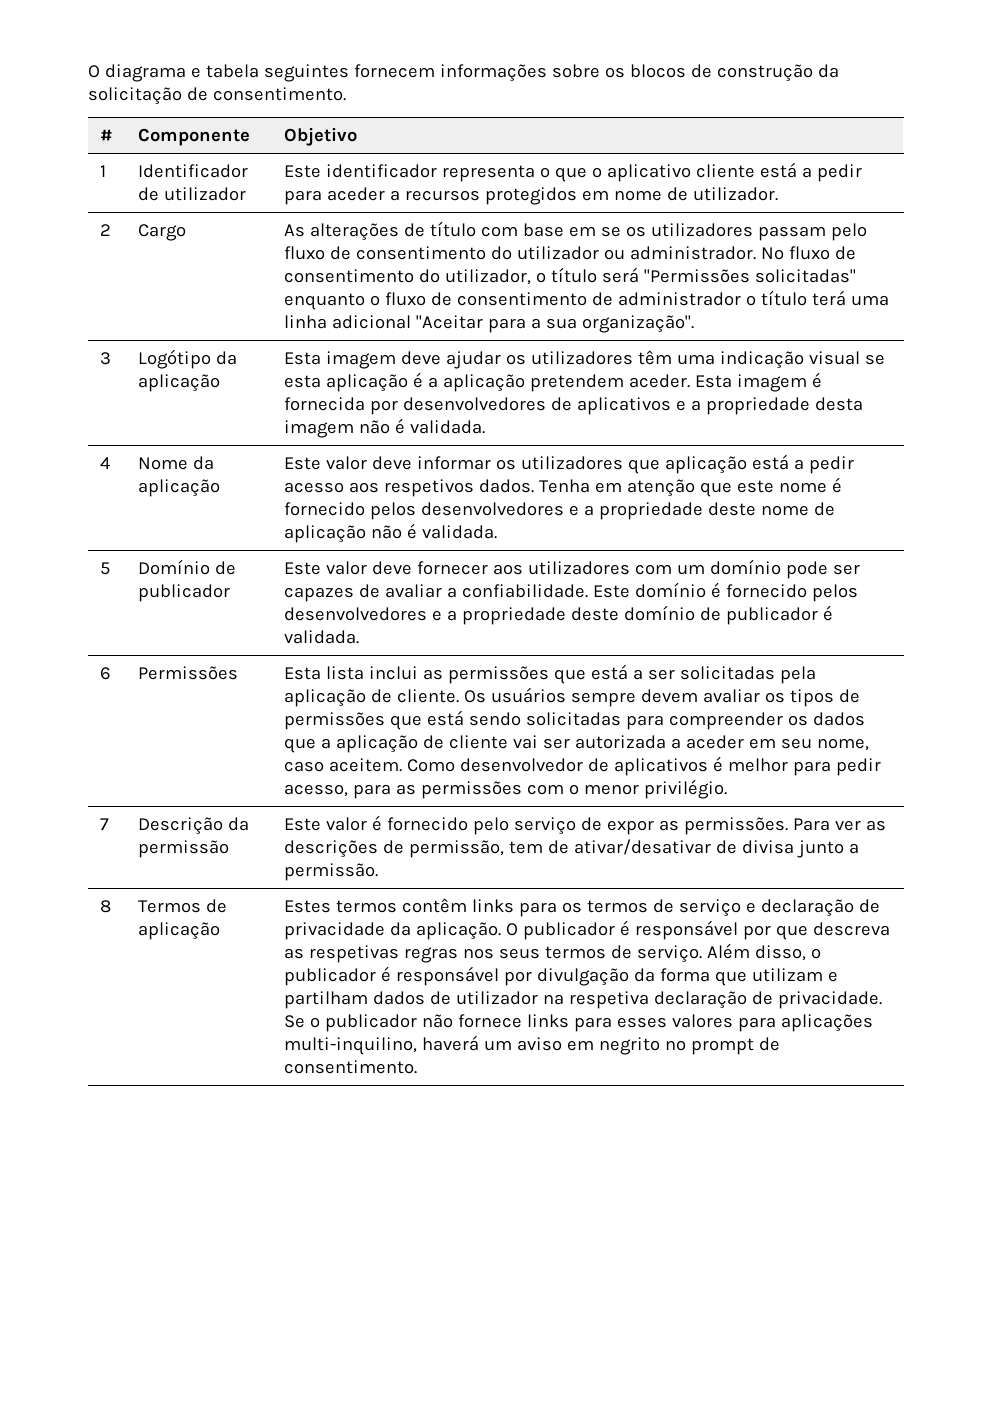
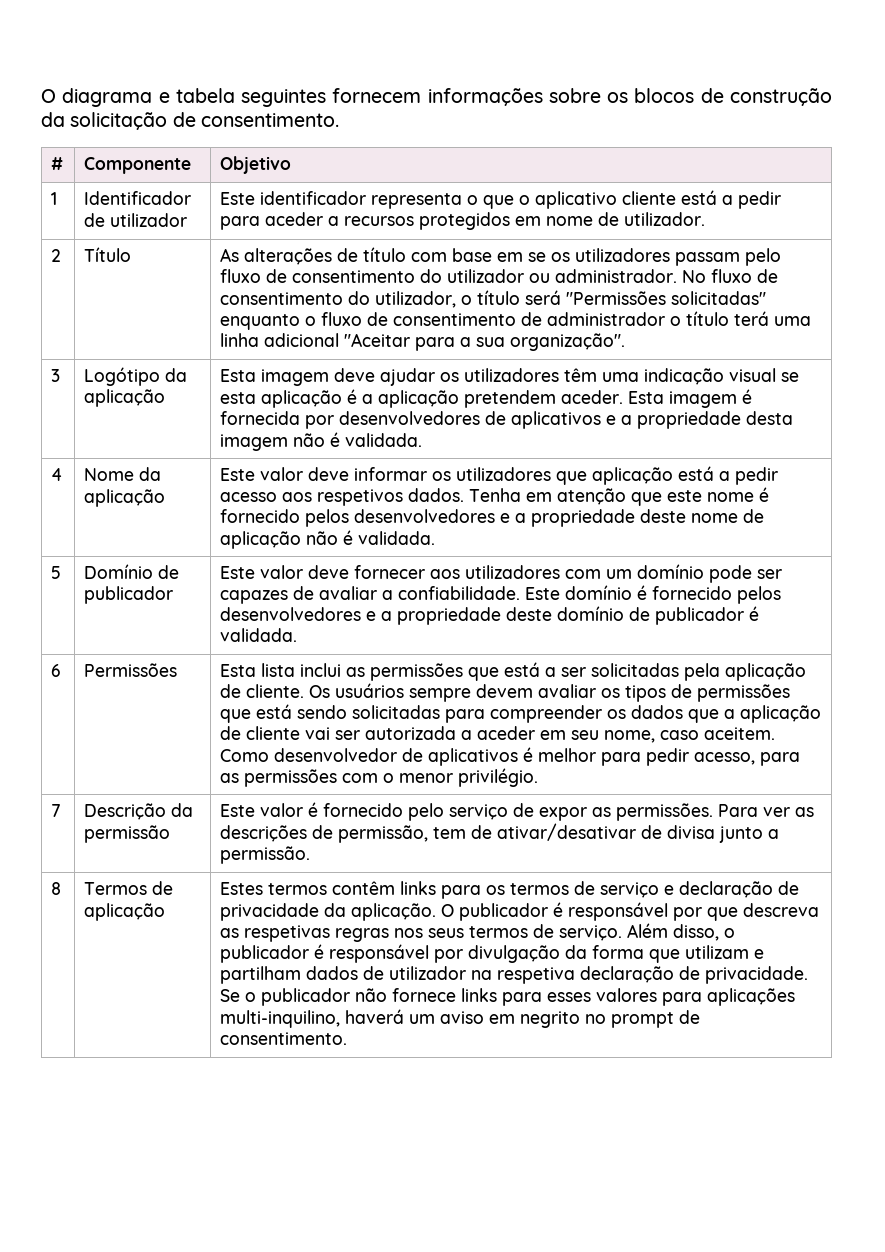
[138,224,187,241] Cargo -> [84,247,132,262] Título

